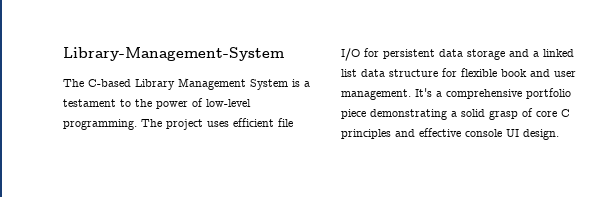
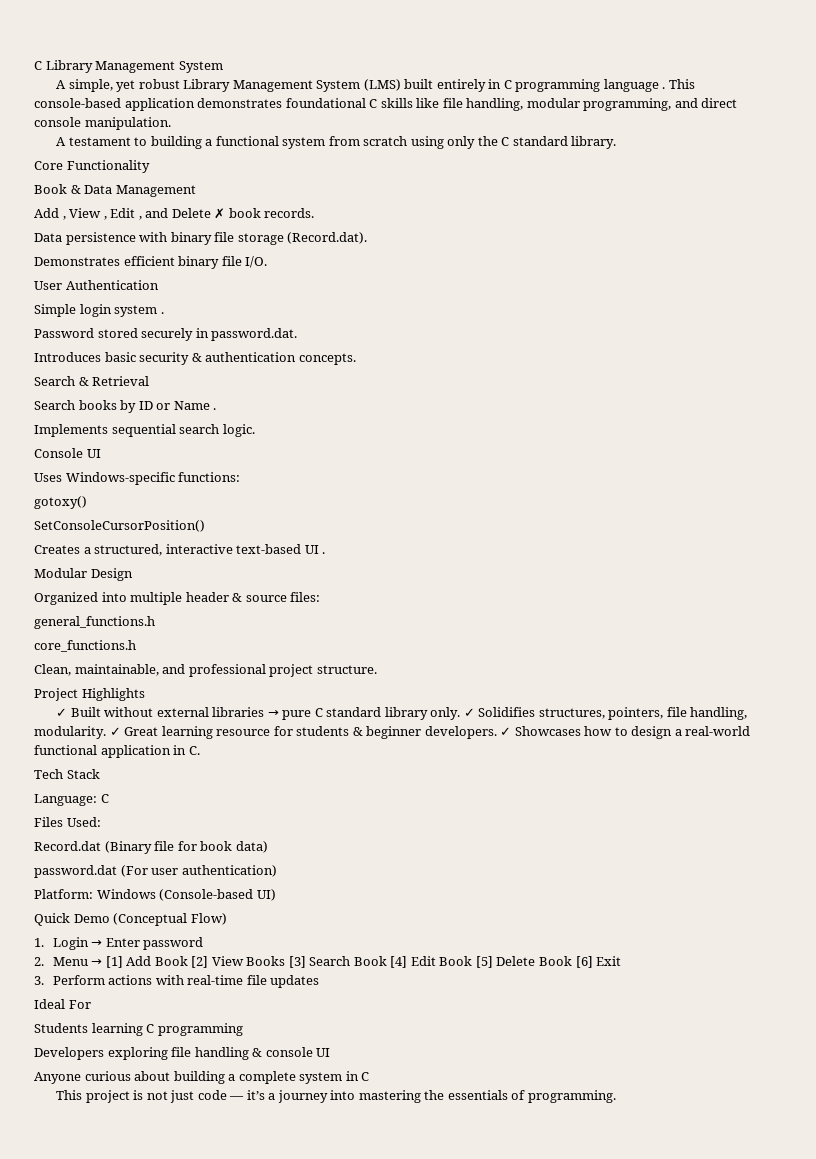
[63,47,284,61] [63,78,310,90] [63,98,251,109] [63,118,293,130] [341,48,574,61] [341,68,576,77] [341,88,571,100] [341,108,570,120] [341,128,559,140] Library-Management-System // The C-based Library Management System is a testament to the power of low-level programming. The project uses efficient file I/O for persistent data storage and a linked list data structure for flexible book and user management. It's a comprehensive portfolio piece demonstrating a solid grasp of core C principles and effective console UI design. -> [34,60,223,73] [56,79,695,92] [34,98,738,111] [34,117,171,130] [56,136,617,149] [34,160,150,173] [34,184,196,197] [34,208,315,220] [34,232,368,245] [34,256,268,269] [34,280,159,290] [34,304,164,317] [34,328,298,341] [34,352,356,365] [34,376,150,386] [34,400,217,413] [34,424,255,437] [34,448,101,458] [34,472,241,485] [34,496,87,509] [34,520,205,532] [34,544,326,556] [34,568,133,581] [34,592,321,605] [34,616,155,629] [34,640,136,652] [34,664,377,677] [34,688,145,701] [56,707,748,720] [34,726,751,739] [34,745,200,758] [34,769,100,779] [34,794,109,806] [34,817,101,827] [34,841,268,854] [34,865,277,878] [34,889,276,901] [34,913,227,926] [34,937,204,950] [34,956,622,968] [34,975,320,988] [34,999,91,1009] [34,1023,243,1036] [34,1047,331,1060] [34,1071,370,1084] [56,1090,616,1103] C Library Management System // A simple, yet robust Library Management System (LMS) built entirely in C programming language . This console-based application demonstrates foundational C skills like file handling, modular programming, and direct console manipulation. // A testament to building a functional system from scratch using only the C standard library. // Core Functionality // Book & Data Management // Add , View , Edit , and Delete ✗ book records. // Data persistence with binary file storage (Record.dat). // Demonstrates efficient binary file I/O. // User Authentication // Simple login system . // Password stored securely in password.dat. // Introduces basic security & authentication concepts. // Search & Retrieval // Search books by ID or Name . // Implements sequential search logic. // Console UI // Uses Windows-specific functions: // gotoxy() // SetConsoleCursorPosition() // Creates a structured, interactive text-based UI . // Modular Design // Organized into multiple header & source files: // general_functions.h // core_functions.h // Clean, maintainable, and professional project structure. // Project Highlights // ✓ Built without external libraries → pure C standard library only. ✓ Solidifies structures, pointers, file handling, modularity. ✓ Great learning resource for students & beginner developers. ✓ Showcases how to design a real-world functional application in C. // Tech Stack // Language: C // Files Used: // Record.dat (Binary file for book data) // password.dat (For user authentication) // Platform: Windows (Console-based UI) // Quick Demo (Conceptual Flow) // 1. Login → Enter password // 2. Menu → [1] Add Book [2] View Books [3] Search Book [4] Edit Book [5] Delete Book [6] Exit // 3. Perform actions with real-time file updates // Ideal For // Students learning C programming // Developers exploring file handling & console UI // Anyone curious about building a complete system in C // This project is not just code — it’s a journey into mastering the essentials of programming.

